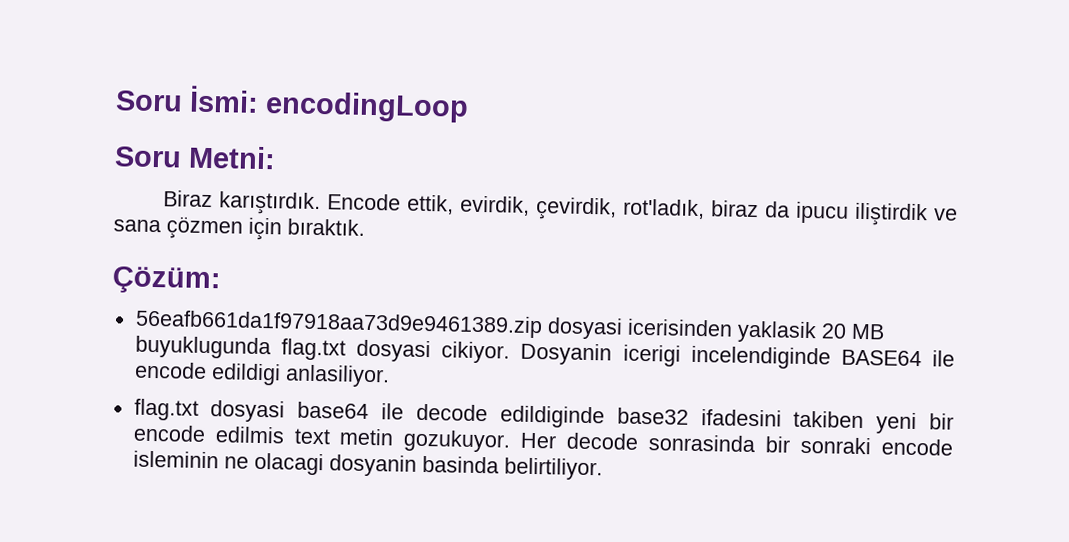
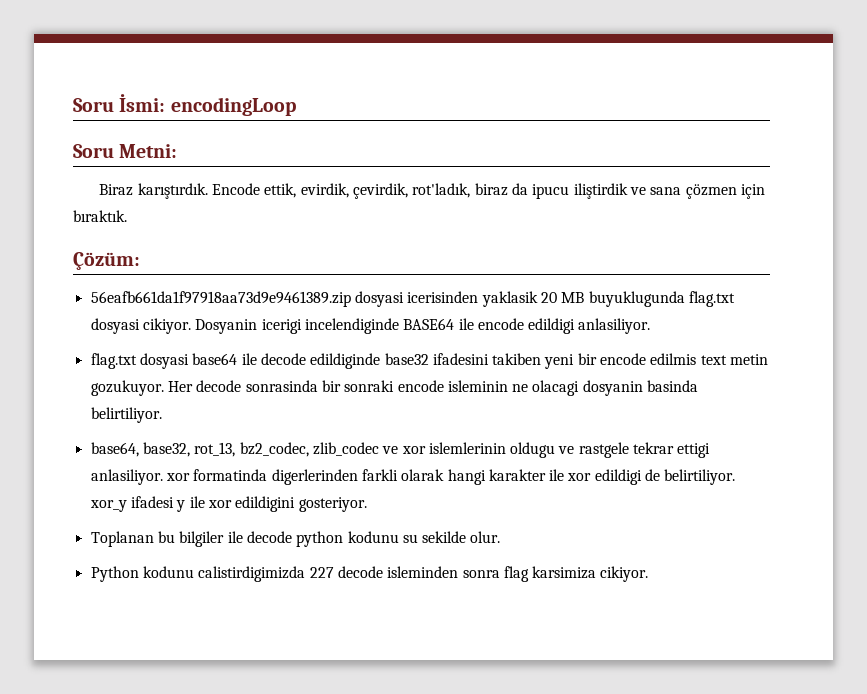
(603, 469) none -> [90,442,711,458] [90,469,736,485] [89,496,367,512] [90,531,501,547] [90,566,649,582] // base64, base32, rot_13, bz2_codec, zlib_codec ve xor islemlerinin oldugu ve rastgele tekrar ettigi anlasiliyor. xor formatinda digerlerinden farkli olarak hangi karakter ile xor edildigi de belirtiliyor. xor_y ifadesi y ile xor edildigini gosteriyor. // Toplanan bu bilgiler ile decode python kodunu su sekilde olur. // Python kodunu calistirdigimizda 227 decode isleminden sonra flag karsimiza cikiyor.

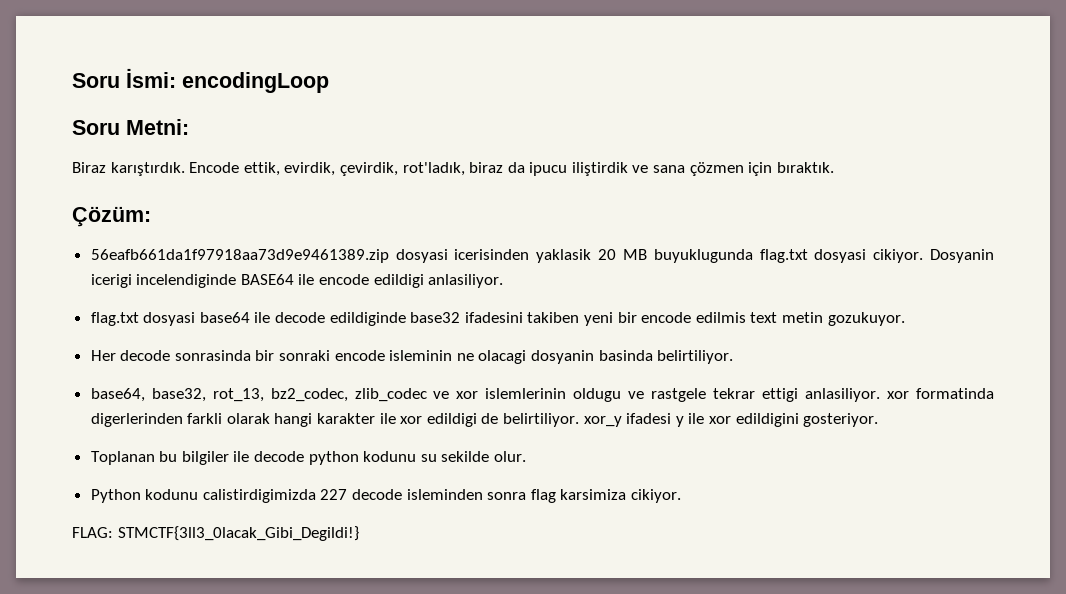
(164, 388) none -> (905, 319) //
(649, 574) none -> [72,526,359,541] // FLAG: STMCTF{3ll3_0lacak_Gibi_Degildi!}

